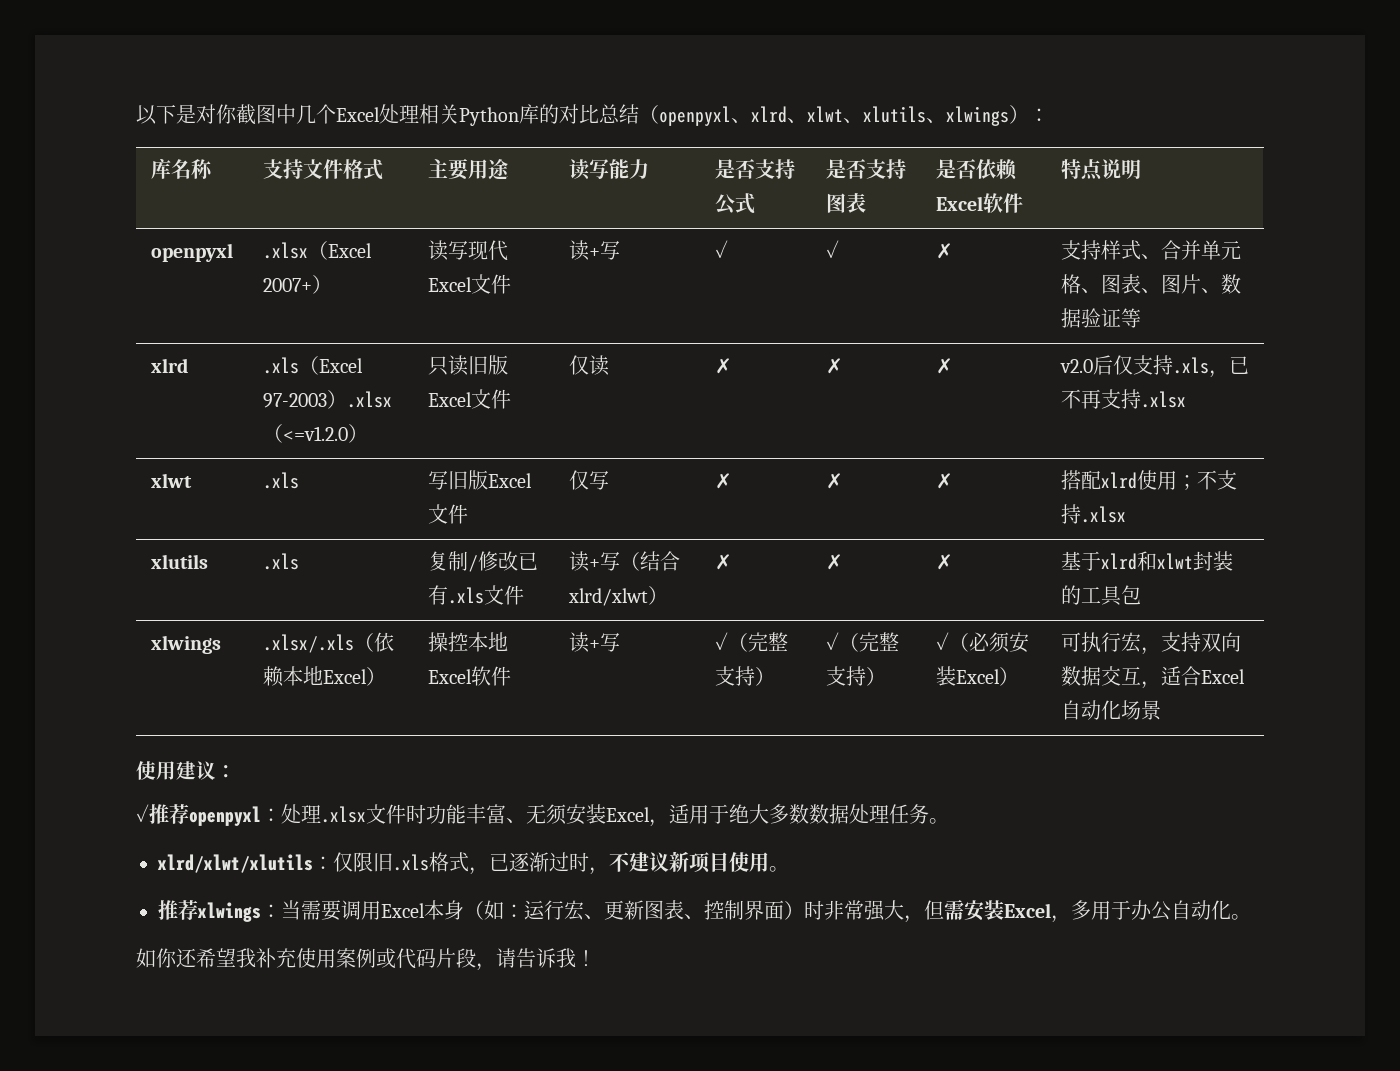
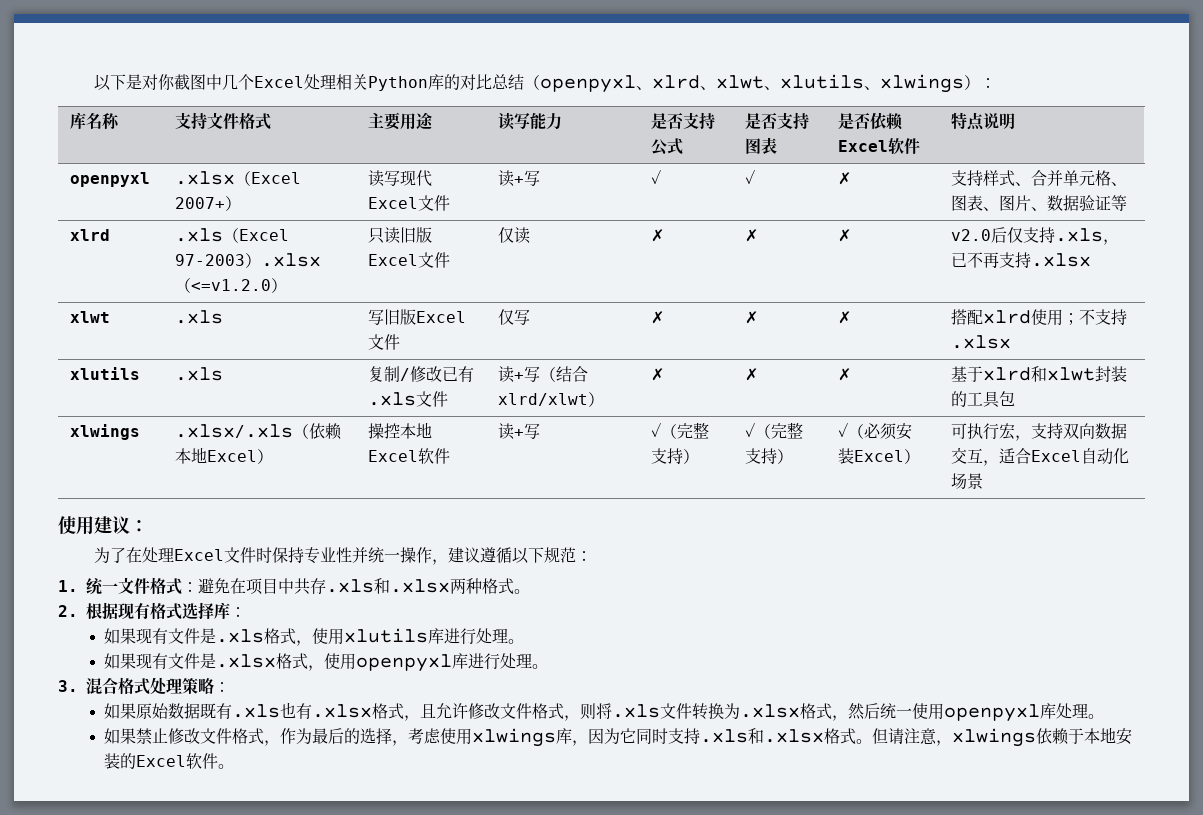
[136,804,949,827] [157,851,789,875] [158,899,1251,923] [136,948,596,971] ✓推荐openpyxl：处理.xlsx文件时功能丰富、无须安装Excel，适用于绝大多数数据处理任务。 // xlrd/xlwt/xlutils：仅限旧.xls格式，已逐渐过时，不建议新项目使用。 // 推荐xlwings：当需要调用Excel本身（如：运行宏、更新图表、控制界面）时非常强大，但需安装Excel，多用于办公自动化。 // 如你还希望我补充使用案例或代码片段，请告诉我！ -> [93,547,592,565] [58,577,531,595] [58,602,247,620] [103,628,524,646] [103,653,548,672] [58,677,231,695] [103,702,1104,722] [103,727,1132,747] [103,753,234,769] 为了在处理Excel文件时保持专业性并统一操作，建议遵循以下规范： // 1.统一文件格式：避免在项目中共存.xls和.xlsx两种格式。 // 2.根据现有格式选择库： // 如果现有文件是.xls格式，使用xlutils库进行处理。 // 如果现有文件是.xlsx格式，使用openpyxl库进行处理。 // 3.混合格式处理策略： // 如果原始数据既有.xls也有.xlsx格式，且允许修改文件格式，则将.xls文件转换为.xlsx格式，然后统一使用openpyxl库处理。 // 如果禁止修改文件格式，作为最后的选择，考虑使用xlwings库，因为它同时支持.xls和.xlsx格式。但请注意，xlwings依赖于本地安装的Excel软件。

